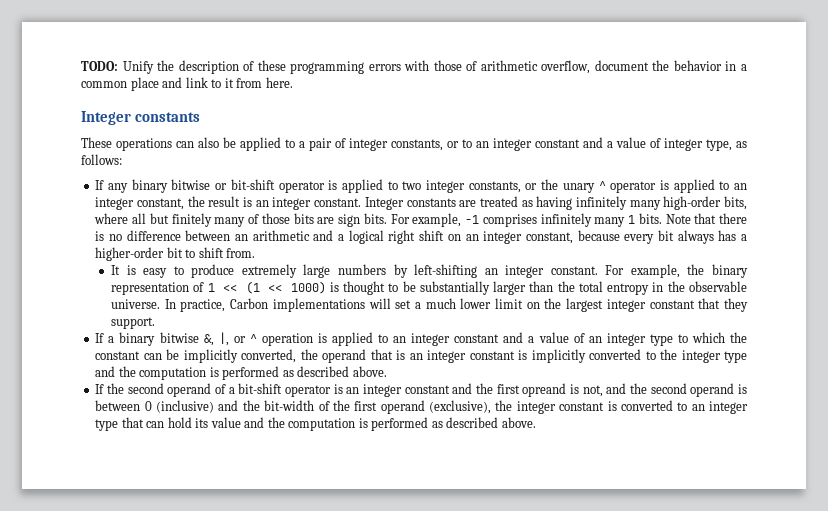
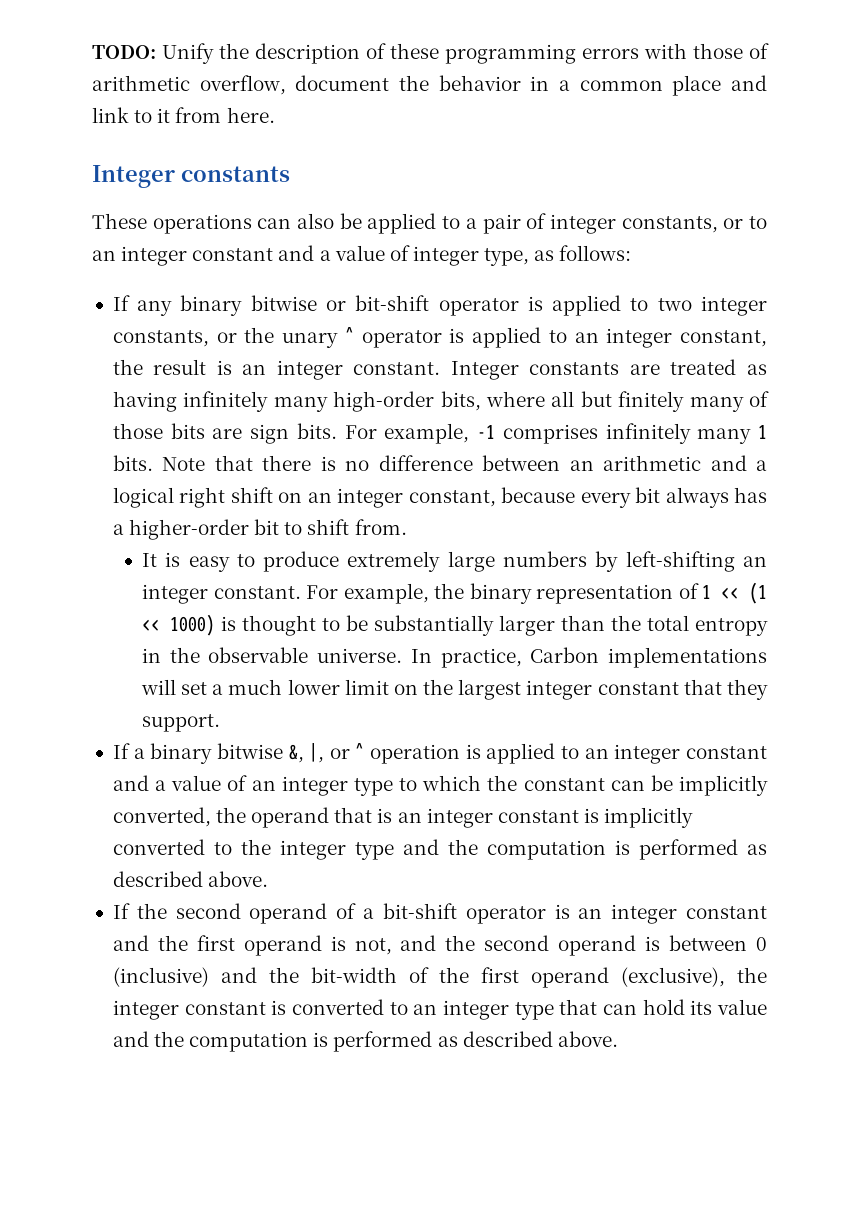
[522,383,567,397] opreand -> [243,935,322,956] operand

